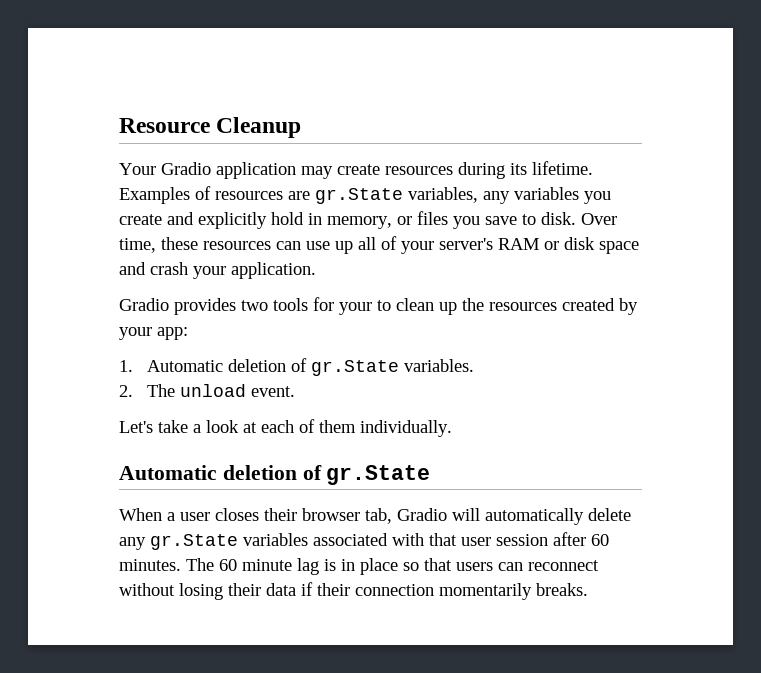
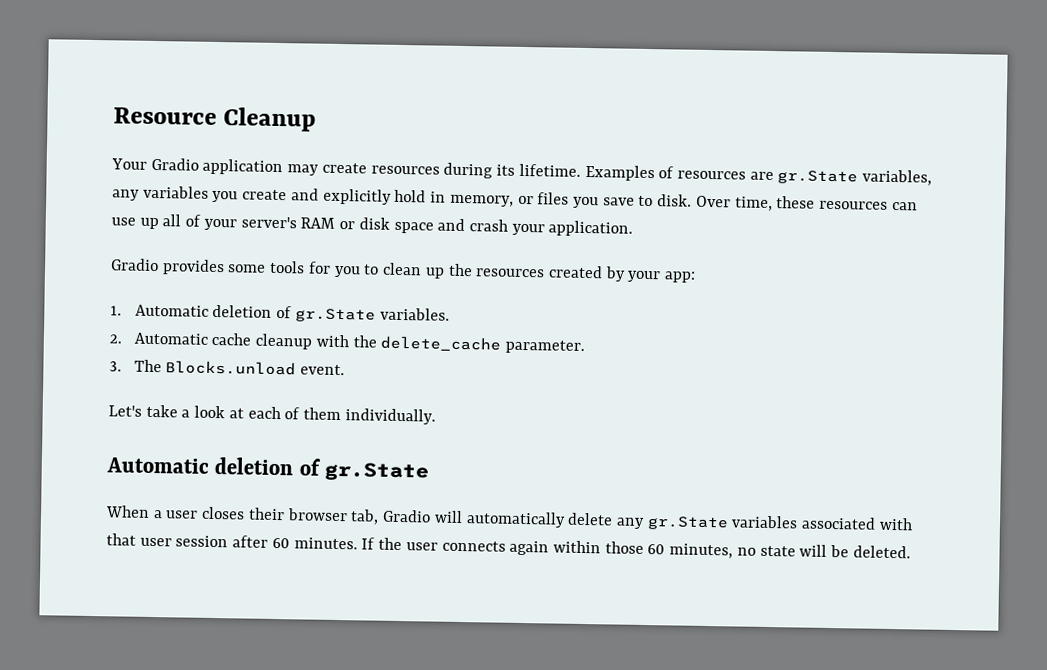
[241,300,268,311] two -> [227,264,267,273] some
[339,302,372,315] your -> [333,265,361,278] you
[147,384,247,397] The unload -> [133,332,586,355] [109,359,297,376] Automatic cache cleanup with the delete_cache parameter. // 3. The Blocks.unload
[186,558,599,575] [119,582,588,600] The 60 minute lag is in place so that users can reconnect without losing their data if their connection momentarily breaks. -> [361,537,911,559] If the user connects again within those 60 minutes, no state will be deleted.

